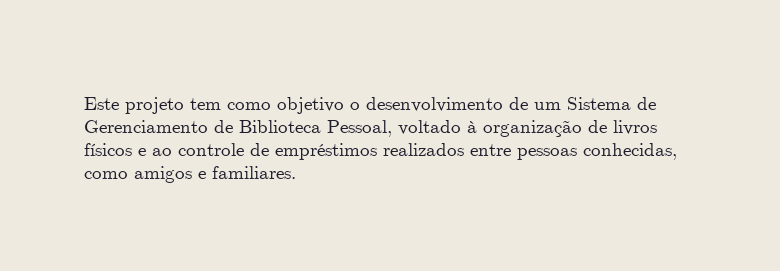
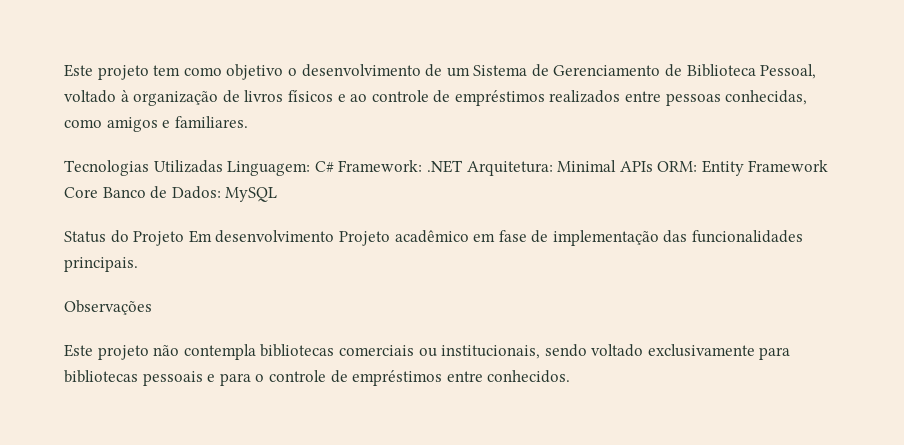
(296, 172) none -> [64,160,829,176] [64,186,278,202] [64,230,804,246] [64,257,138,272] [64,300,152,315] [64,344,791,360] [64,370,571,386] // Tecnologias Utilizadas Linguagem: C# Framework: .NET Arquitetura: Minimal APIs ORM: Entity Framework Core Banco de Dados: MySQL // Status do Projeto Em desenvolvimento Projeto acadêmico em fase de implementação das funcionalidades principais. // Observações // Este projeto não contempla bibliotecas comerciais ou institucionais, sendo voltado exclusivamente para bibliotecas pessoais e para o controle de empréstimos entre conhecidos.

